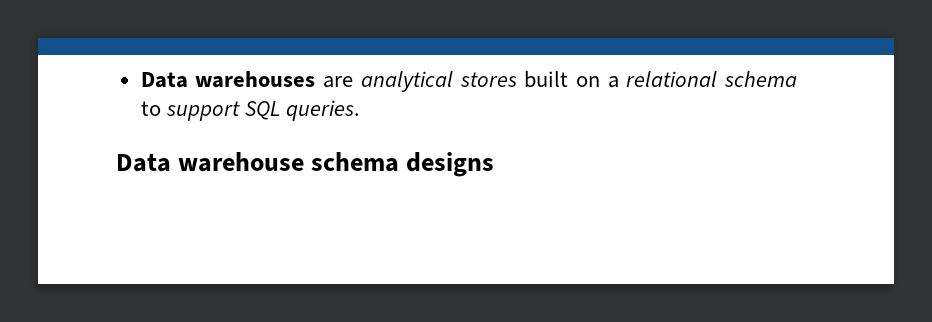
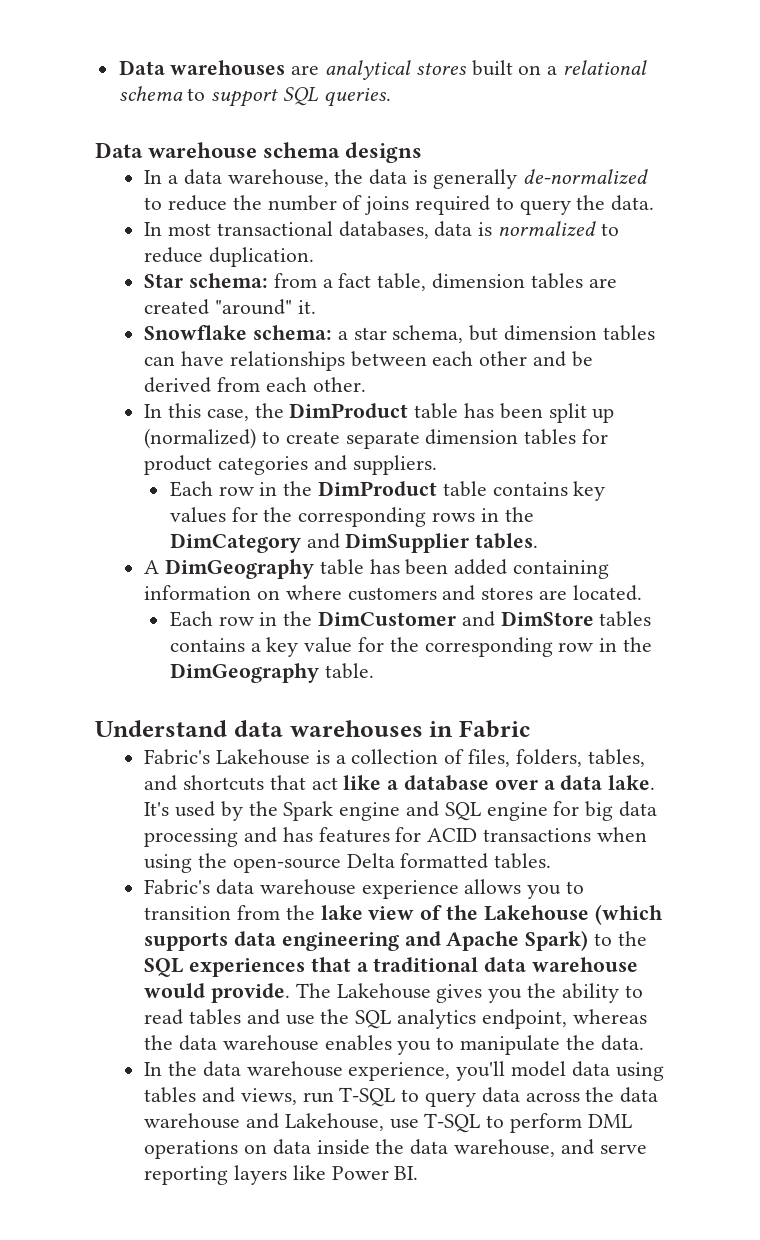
(495, 164) none -> [144,169,648,189] [144,195,655,215] [144,221,619,239] [144,247,315,267] [144,273,617,291] [144,299,316,315] [144,325,655,343] [144,351,593,371] [144,377,366,393] [144,403,615,423] [144,428,609,449] [144,455,437,475] [169,481,606,501] [169,507,534,527] [169,533,539,553] [144,559,610,579] [144,585,642,601] [169,611,652,627] [169,637,653,657] [169,663,374,683] [95,720,530,738] [144,749,645,767] [144,775,656,791] [144,801,658,821] [144,827,647,847] [144,853,552,873] [144,879,585,899] [144,904,663,925] [144,930,647,951] [144,957,639,977] [144,983,643,1003] [144,1009,647,1029] [144,1035,644,1055] [144,1061,664,1081] [144,1087,659,1107] [144,1113,632,1133] [144,1139,647,1159] [144,1165,419,1185] // In a data warehouse, the data is generally de-normalized to reduce the number of joins required to query the data. // In most transactional databases, data is normalized to reduce duplication. // Star schema: from a fact table, dimension tables are created "around" it. // Snowflake schema: a star schema, but dimension tables can have relationships between each other and be derived from each other. // In this case, the DimProduct table has been split up (normalized) to create separate dimension tables for product categories and suppliers. // Each row in the DimProduct table contains key values for the corresponding rows in the DimCategory and DimSupplier tables. // A DimGeography table has been added containing information on where customers and stores are located. // Each row in the DimCustomer and DimStore tables contains a key value for the corresponding row in the DimGeography table. // Understand data warehouses in Fabric // Fabric's Lakehouse is a collection of files, folders, tables, and shortcuts that act like a database over a data lake. It's used by the Spark engine and SQL engine for big data processing and has features for ACID transactions when using the open-source Delta formatted tables. // Fabric's data warehouse experience allows you to transition from the lake view of the Lakehouse (which supports data engineering and Apache Spark) to the SQL experiences that a traditional data warehouse would provide. The Lakehouse gives you the ability to read tables and use the SQL analytics endpoint, whereas the data warehouse enables you to manipulate the data. // In the data warehouse experience, you'll model data using tables and views, run T-SQL to query data across the data warehouse and Lakehouse, use T-SQL to perform DML operations on data inside the data warehouse, and serve reporting layers like Power BI.

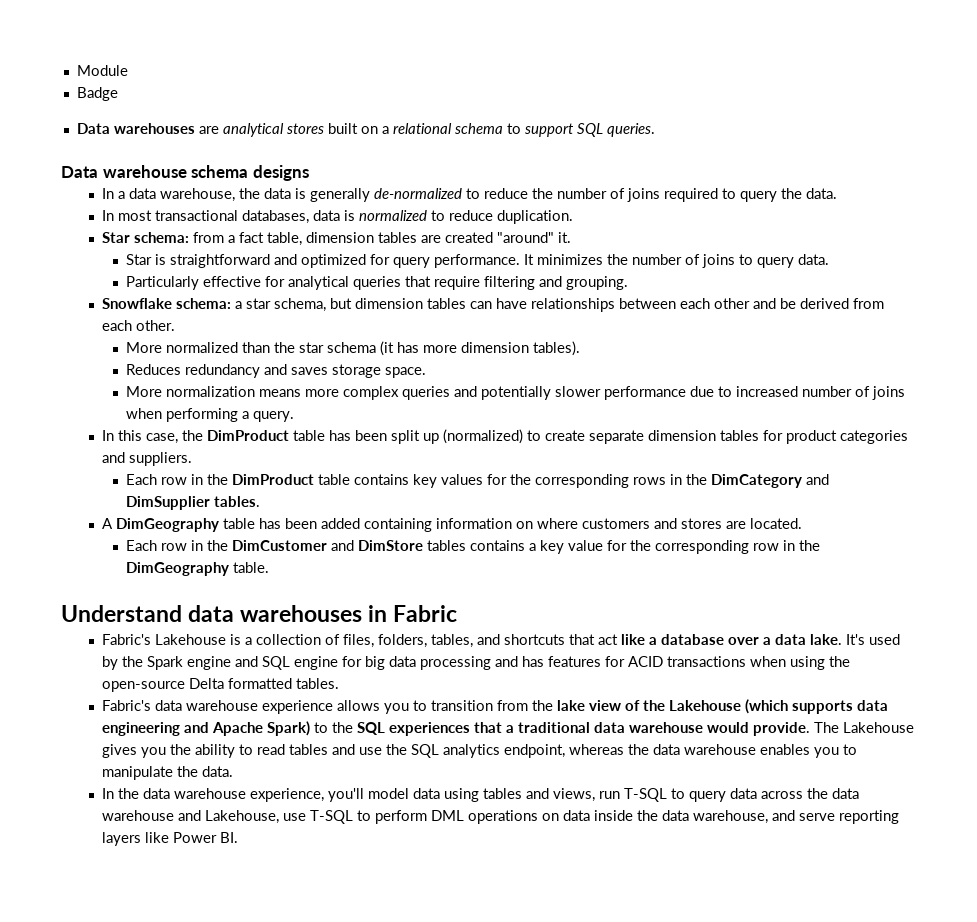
(118, 67) none -> [76,65,128,76] [76,87,118,101] Module // Badge //
(316, 307) none -> [126,254,830,268] [126,276,629,290] // Star is straightforward and optimized for query performance. It minimizes the number of joins to query data. // Particularly effective for analytical queries that require filtering and grouping.
(366, 384) none -> [126,341,581,356] [126,364,427,378] [126,386,906,400] [126,408,295,422] // More normalized than the star schema (it has more dimension tables). // Reduces redundancy and saves storage space. // More normalization means more complex queries and potentially slower performance due to increased number of joins when performing a query.

